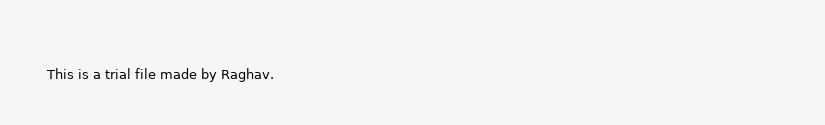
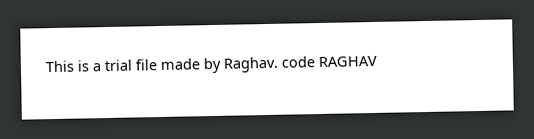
(274, 75) none -> [281,55,377,68] code RAGHAV

